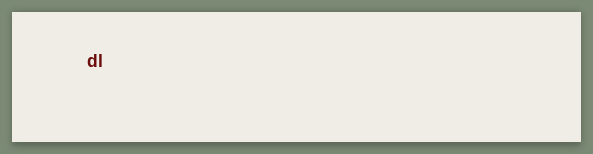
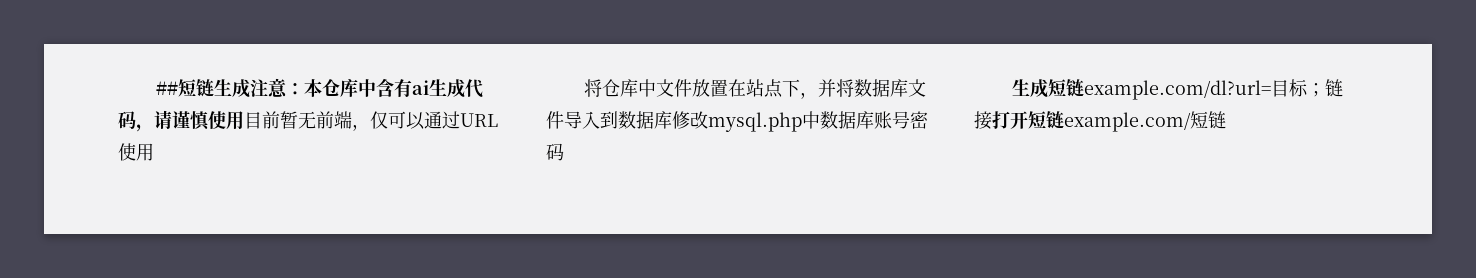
[87,54,103,67] dl -> [155,78,483,98] [118,110,498,132] [118,143,154,161] [583,79,926,99] [546,111,928,132] [546,143,564,161] [1011,79,1343,100] [974,111,1226,132] ##短链生成注意：本仓库中含有ai生成代码，请谨慎使用目前暂无前端，仅可以通过URL使用 // 将仓库中文件放置在站点下，并将数据库文件导入到数据库修改mysql.php中数据库账号密码 // 生成短链example.com/dl?url=目标；链接打开短链example.com/短链

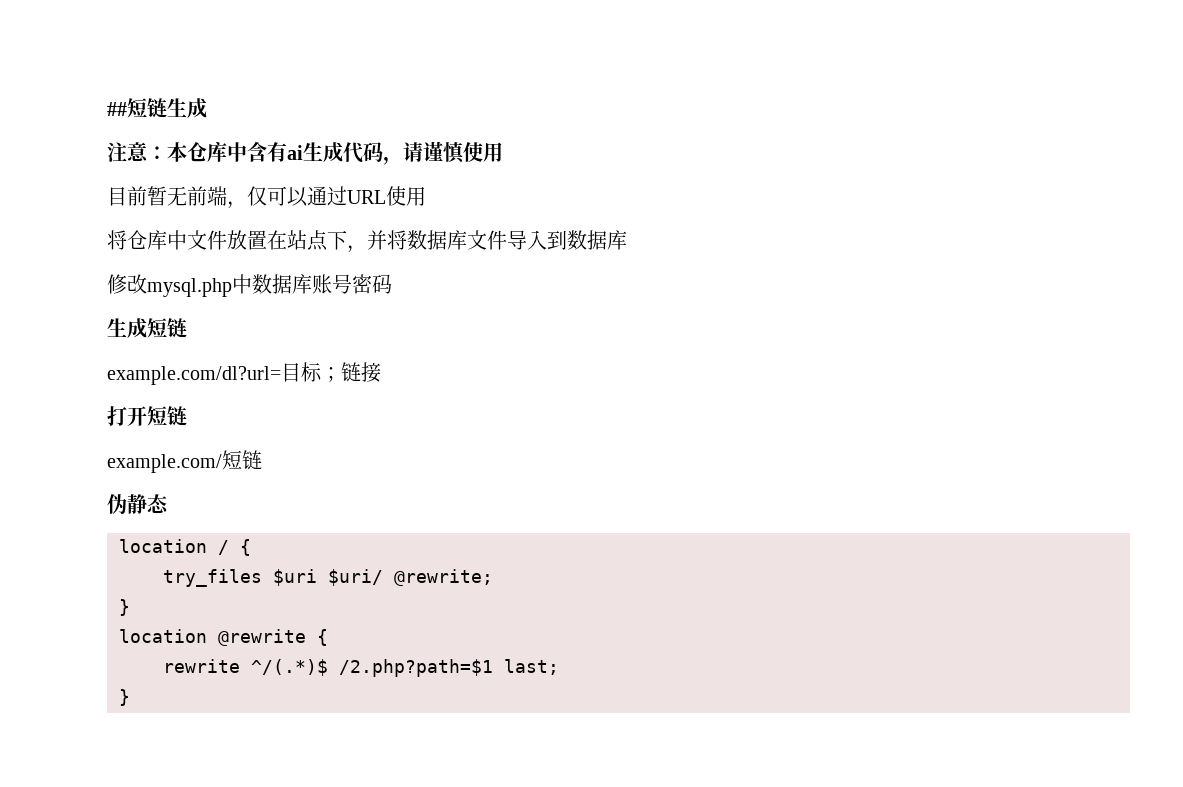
(250, 88) none -> (207, 108) //
(244, 120) none -> (503, 152) //
(672, 120) none -> (627, 240) //
(1084, 88) none -> (187, 328) //
(992, 120) none -> (381, 372) //
(1064, 120) none -> (187, 416) //
(1226, 120) none -> [107,494,169,514] [119,539,251,556] [163,569,493,587] [119,599,130,616] [119,629,328,646] [163,659,559,677] [119,689,130,706] // 伪静态 // location / { // try_files $uri $uri/ @rewrite; // } // location @rewrite { // rewrite ^/(.*)$ /2.php?path=$1 last; // }

